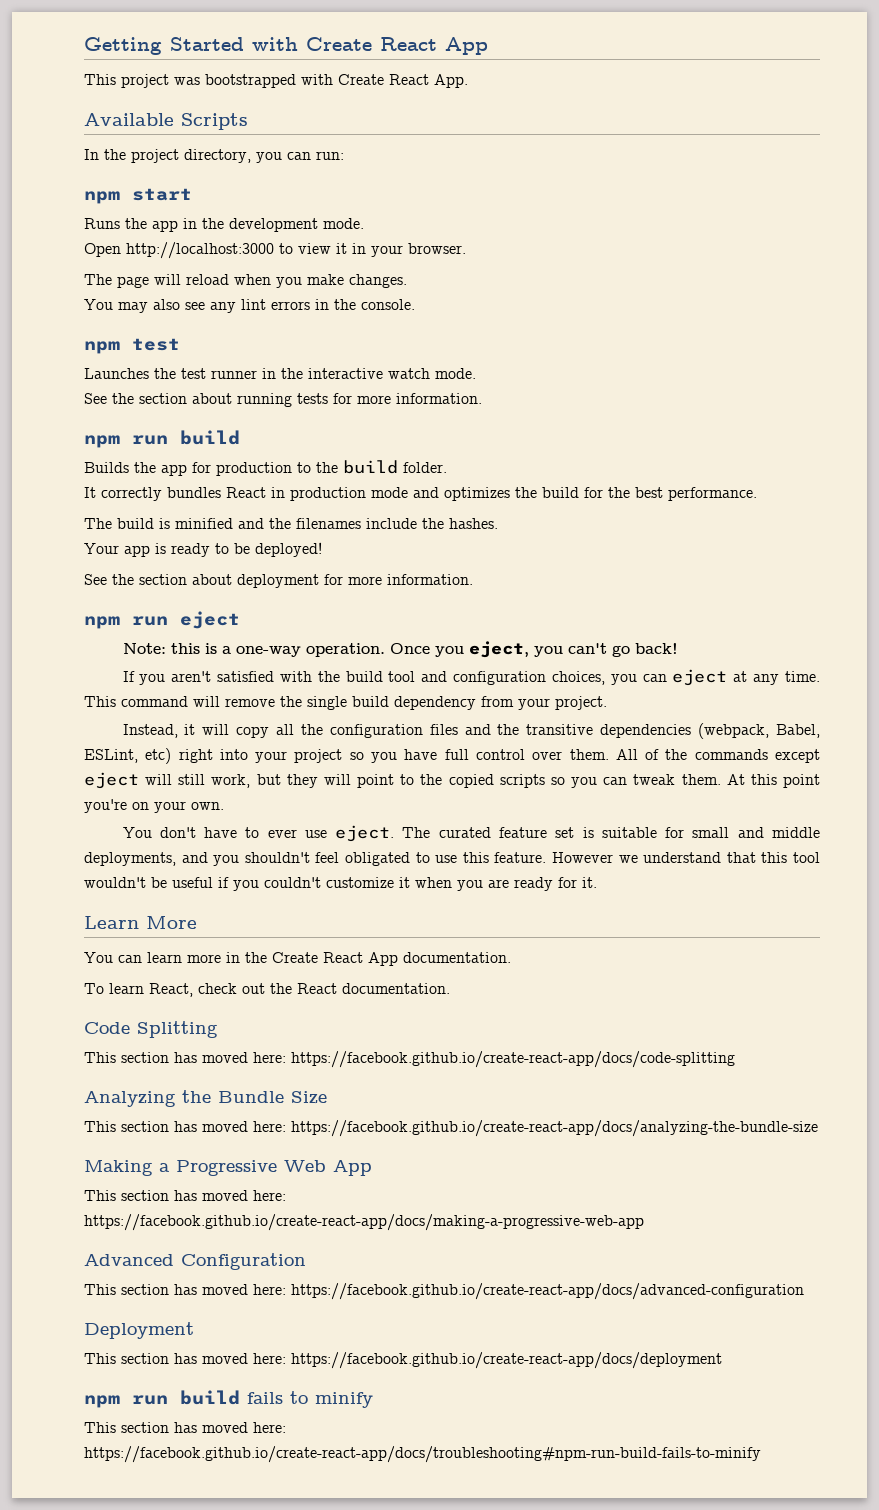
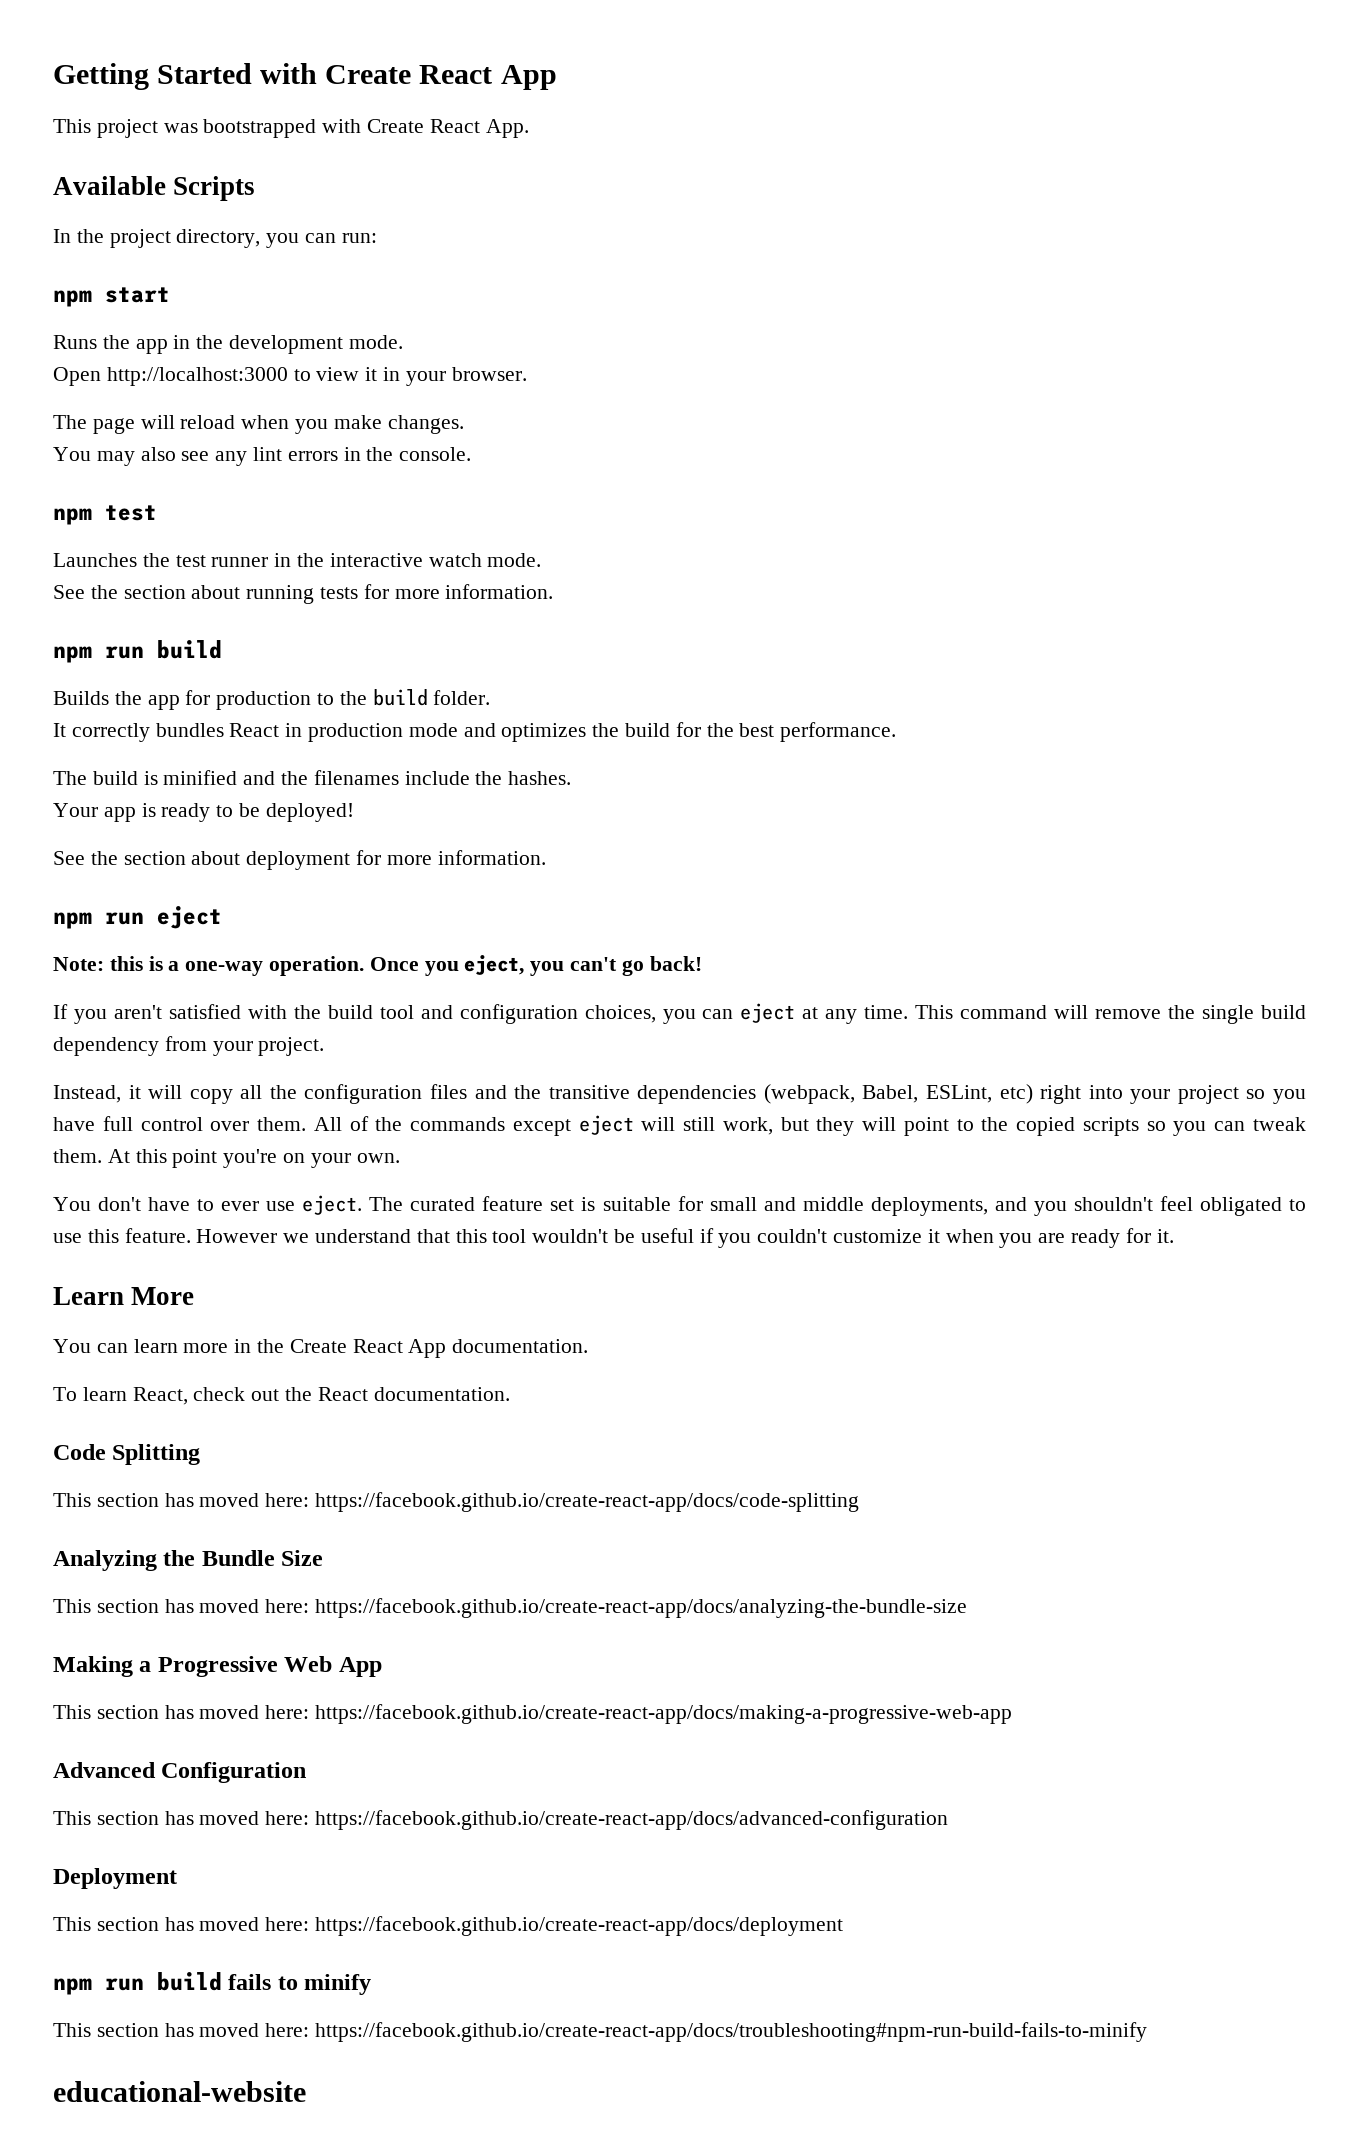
(761, 1454) none -> [53,2081,306,2102] // educational-website

